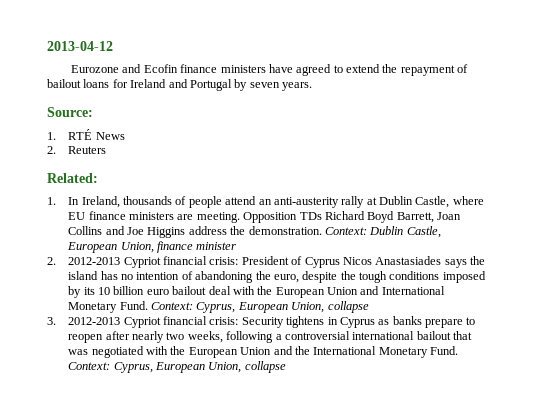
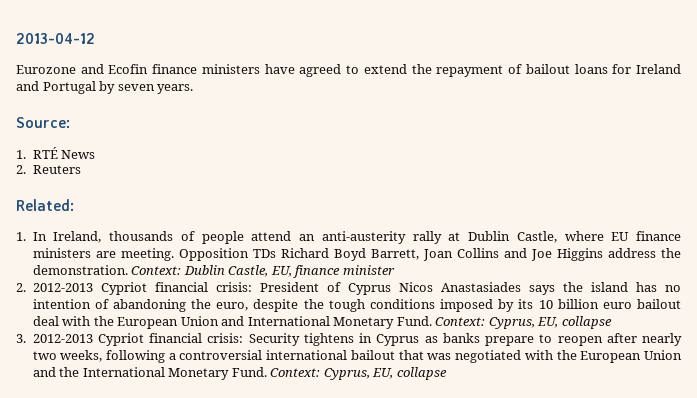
[67,242,154,253] European Union, -> [270,266,292,277] EU,
[237,302,325,313] European Union, -> [537,317,559,328] EU,
[155,362,242,373] European Union, -> [372,368,394,379] EU,

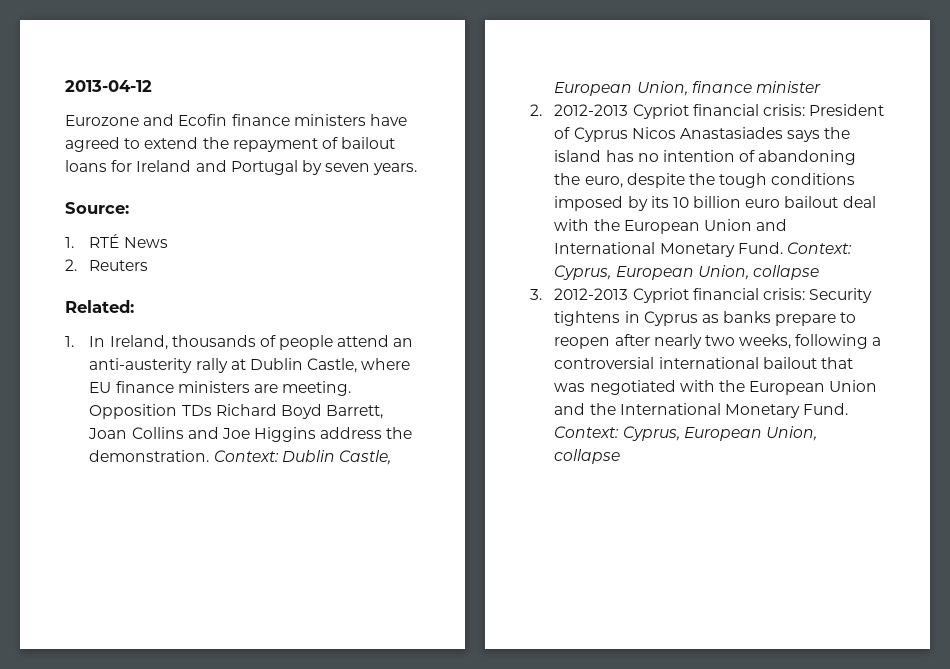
[270,266,292,277] EU, -> [554,81,688,96] European Union,
[537,317,559,328] EU, -> [615,265,749,280] European Union,
[372,368,394,379] EU, -> [683,426,817,441] European Union,

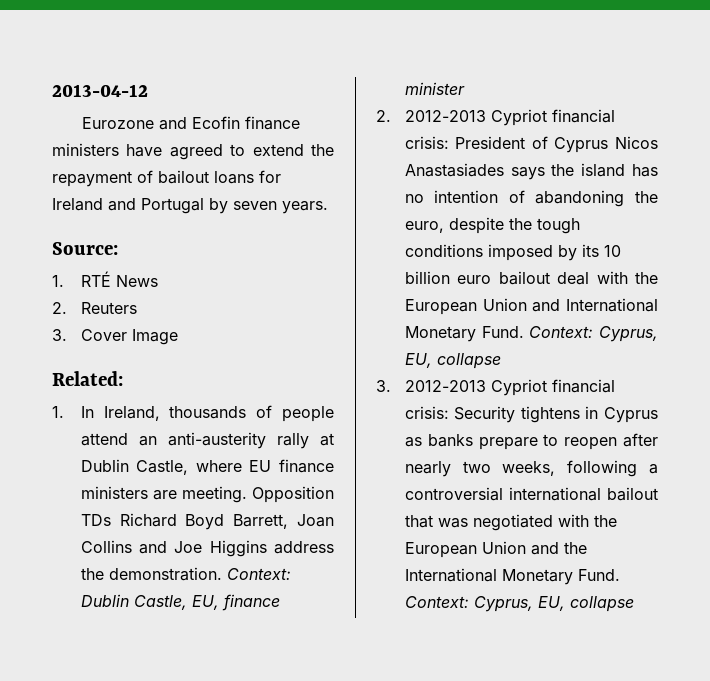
(149, 265) none -> [52,329,178,345] // 3. Cover Image
[554,81,688,96] European Union, -> [191,595,219,610] EU,
[615,265,749,280] European Union, -> [404,353,432,368] EU,
[683,426,817,441] European Union, -> [537,596,565,611] EU,

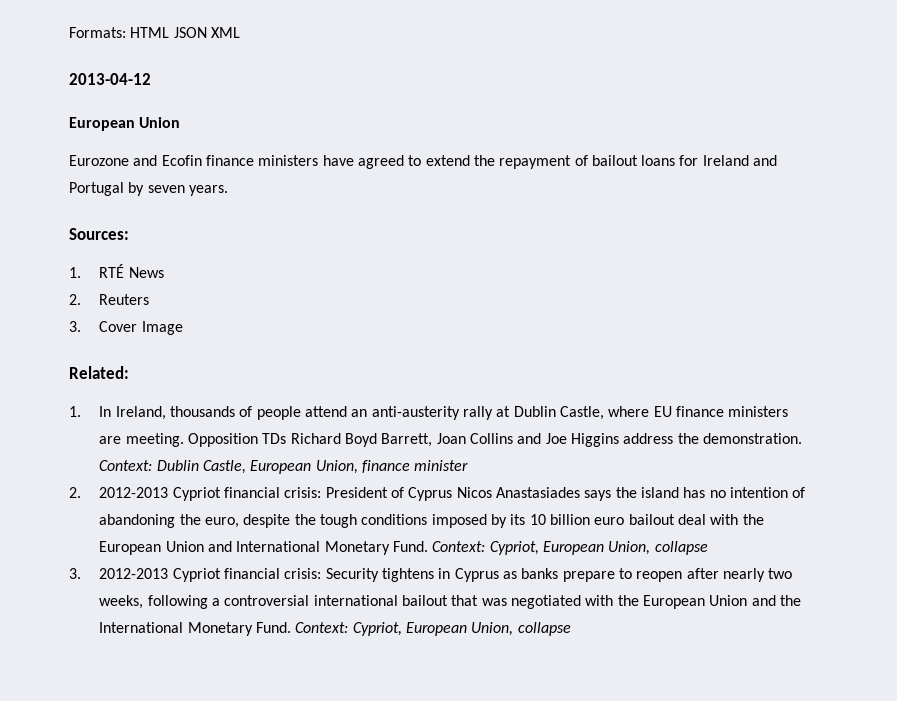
(52, 90) none -> [69,27,240,38] Formats: HTML JSON XML //
(148, 90) none -> [69,117,181,131] // European Union
[52,242,118,255] Source: -> [69,228,129,240] Sources:
[191,595,219,610] EU, -> [250,460,358,474] European Union,
[599,326,658,342] [404,353,432,368] Cyprus, EU, -> [489,541,651,555] Cypriot, European Union,
[473,596,565,612] Cyprus, EU, -> [352,622,514,636] Cypriot, European Union,

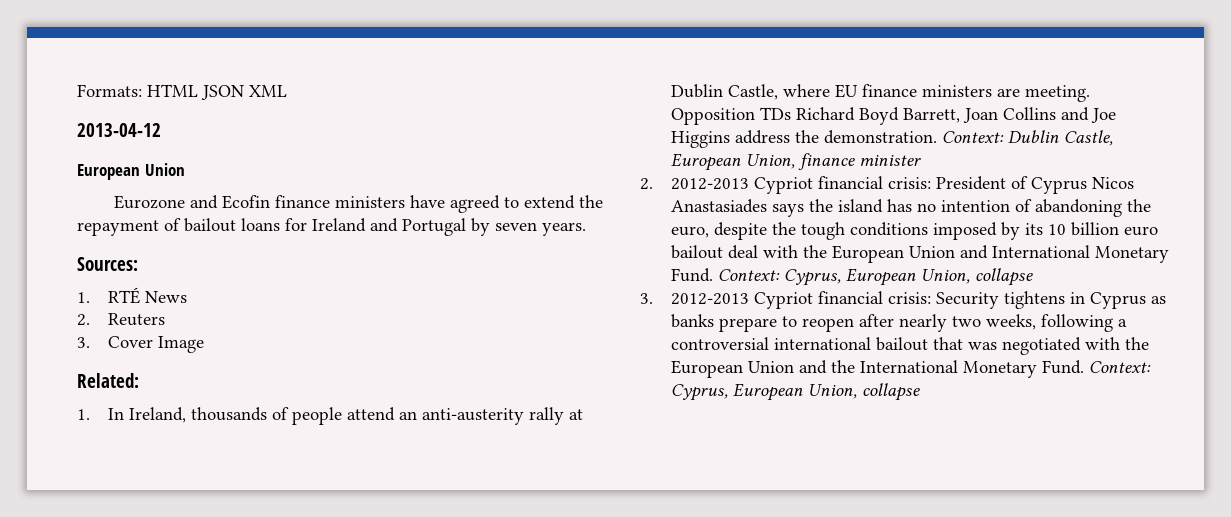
[489,541,539,555] Cypriot, -> [783,269,841,286] Cyprus,
[352,622,402,636] Cypriot, -> [670,384,728,401] Cyprus,

